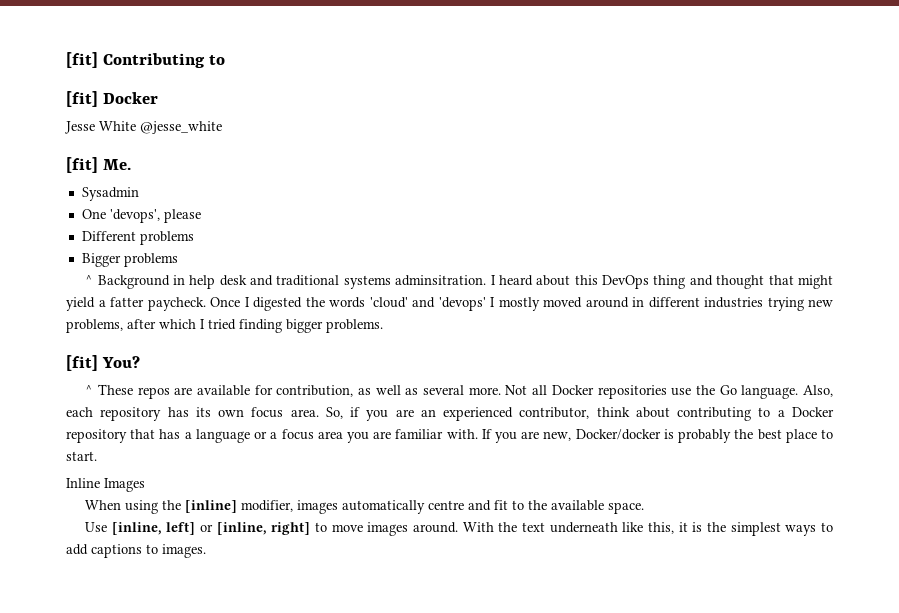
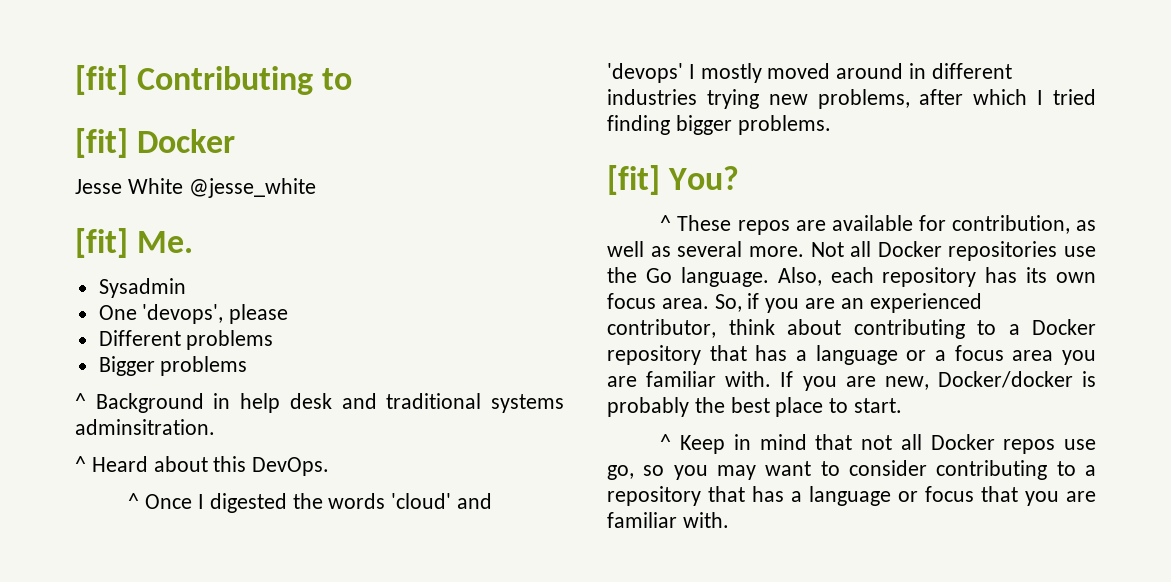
[490,275,833,289] [66,297,206,311] I heard about this DevOps thing and thought that might yield a fatter paycheck. -> [75,456,330,476] [128,493,140,509] // ^ Heard about this DevOps. // ^
[66,478,145,492] [85,500,645,514] [85,522,834,536] [66,544,206,558] Inline Images // When using the [inline] modifier, images automatically centre and fit to the available space. // Use [inline, left] or [inline, right] to move images around. With the text underneath like this, it is the simplest ways to add captions to images. -> [660,434,1096,454] [607,460,1096,480] [607,486,1096,506] [607,512,729,528] ^ Keep in mind that not all Docker repos use go, so you may want to consider contributing to a repository that has a language or focus that you are familiar with.

